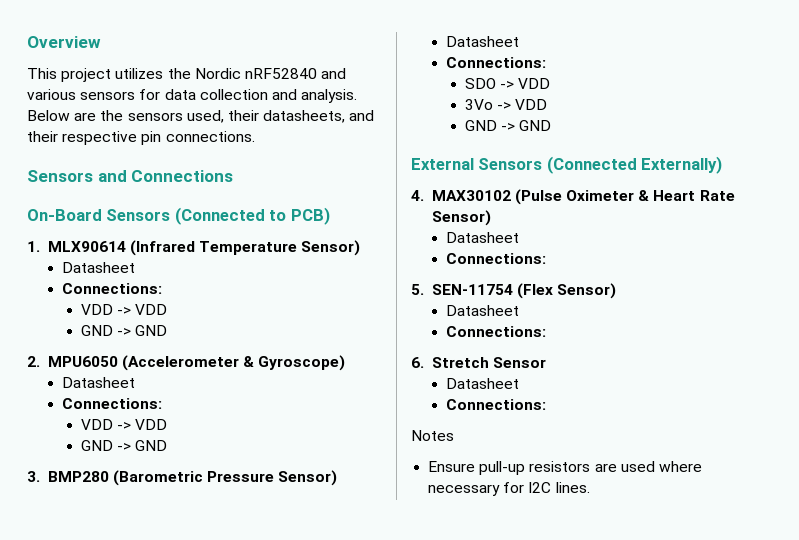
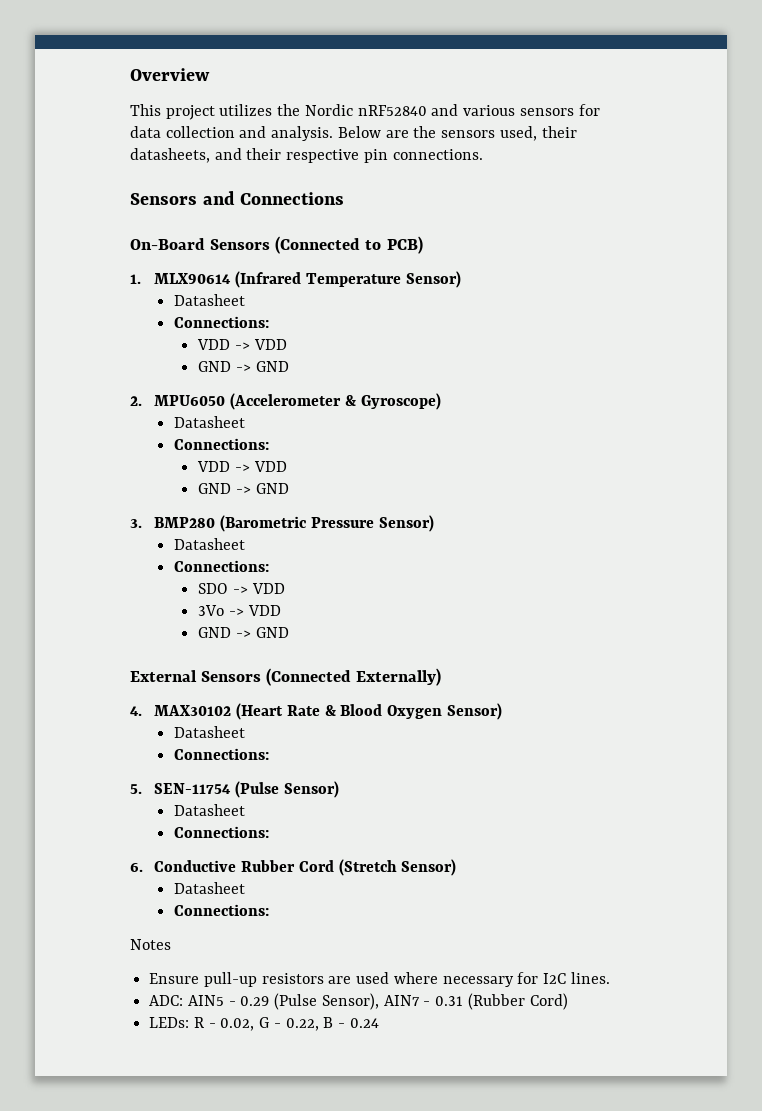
[514,189,735,205] (Pulse Oximeter & Heart Rate -> [236,703,443,720] (Heart Rate & Blood Oxygen
[516,283,553,299] (Flex -> [235,781,280,798] (Pulse
[431,357,546,368] Stretch Sensor -> [154,859,457,876] Conductive Rubber Cord (Stretch Sensor)
(590, 487) none -> [149,993,568,1010] [149,1017,379,1031] // ADC: AIN5 - 0.29 (Pulse Sensor), AIN7 - 0.31 (Rubber Cord) // LEDs: R - 0.02, G - 0.22, B - 0.24

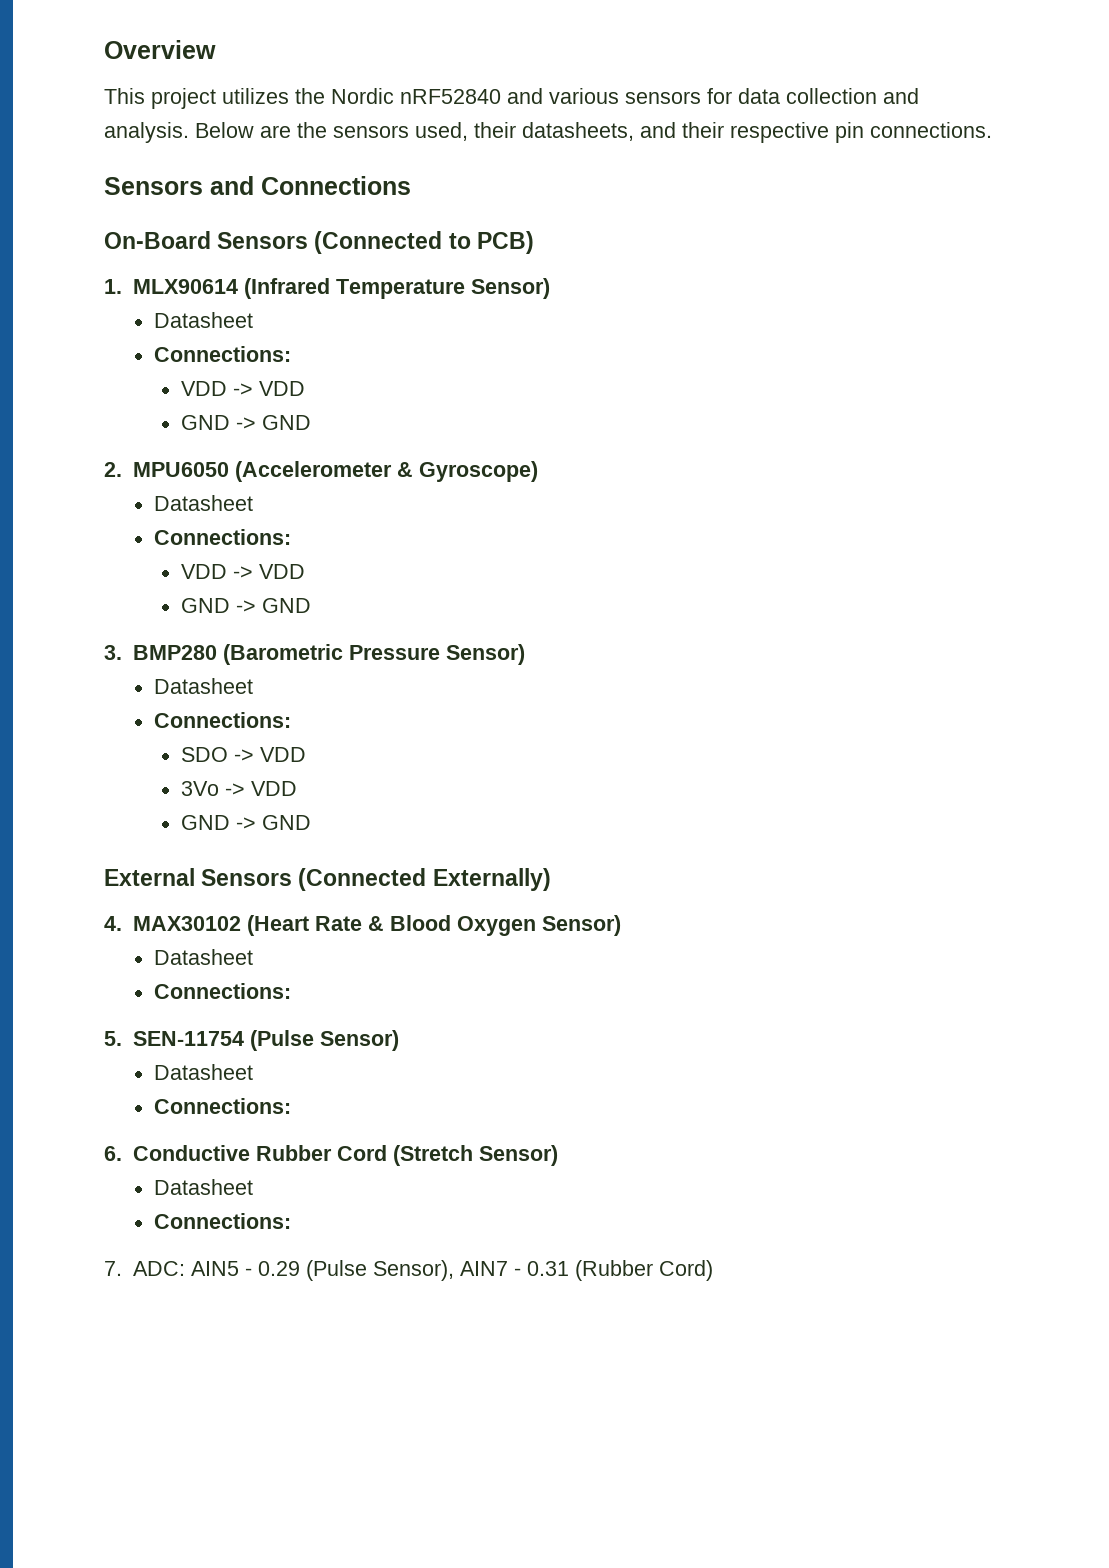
[130,939,171,950] [149,972,610,987] Notes // Ensure pull-up resistors are used where necessary for I2C lines. // -> [104,1261,122,1276] 7.
[149,1017,379,1031] // LEDs: R - 0.02, G - 0.22, B - 0.24 -> (713, 1270) none

